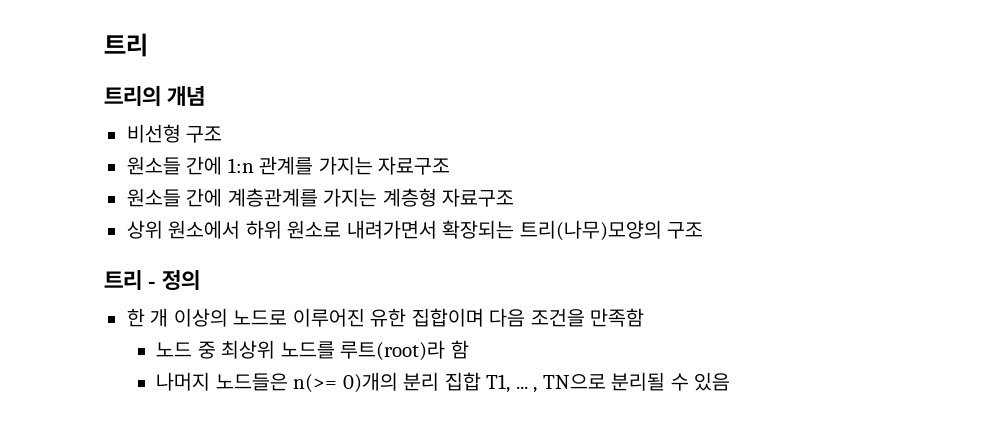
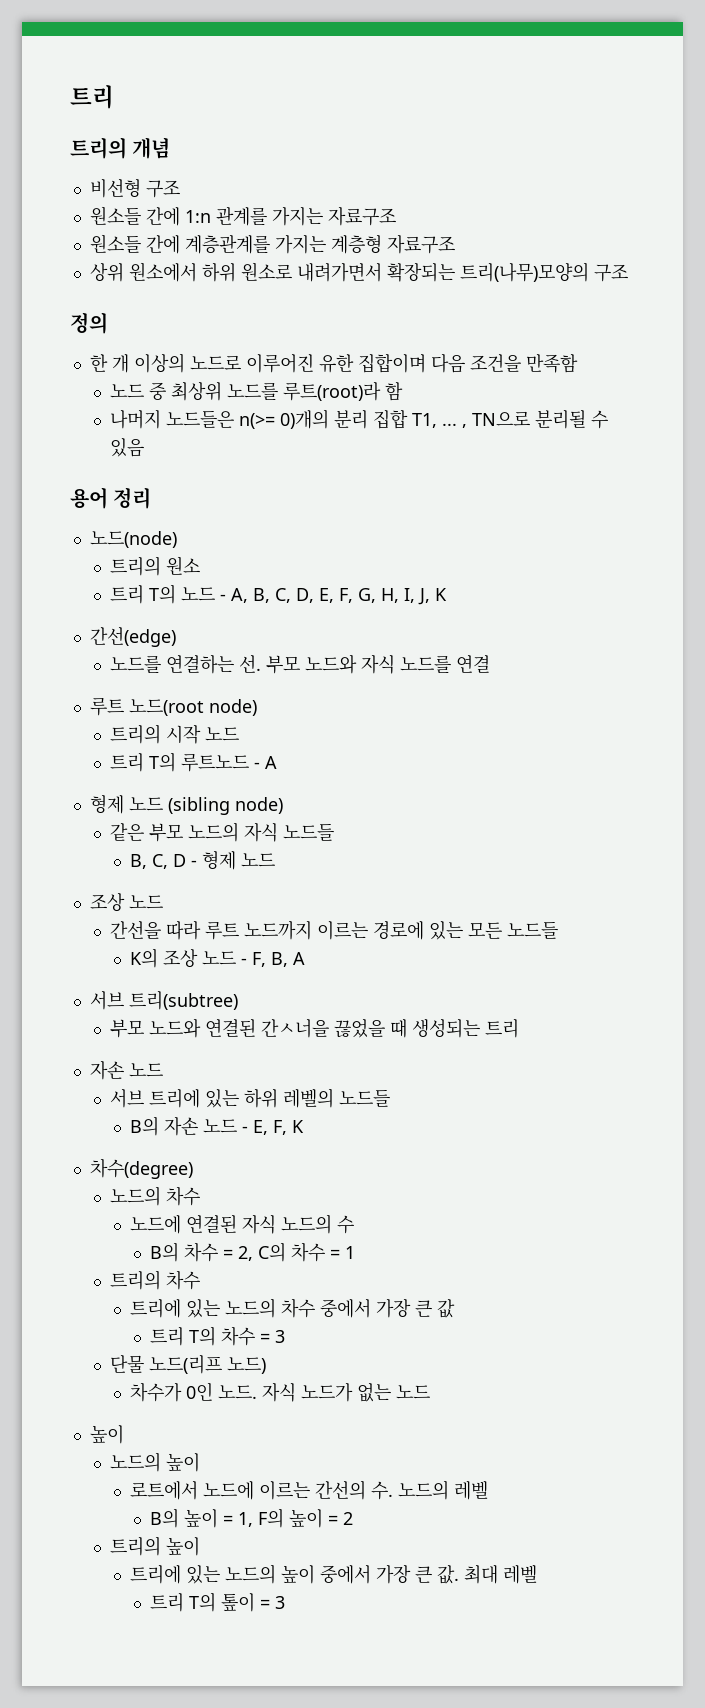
[104,270,157,291] 트리 - -> (628, 273) none
(731, 381) none -> [70,487,152,509] [89,531,177,548] [110,556,201,576] [110,584,448,605] [89,627,176,647] [110,654,491,674] [89,697,257,716] [110,724,240,744] [110,752,278,772] [89,795,283,815] [110,822,335,842] [130,851,276,870] [89,893,163,912] [110,920,559,940] [130,948,306,968] [89,991,238,1010] [110,1018,520,1038] [89,1060,163,1080] [110,1088,391,1108] [130,1116,305,1136] [89,1158,193,1179] [110,1186,201,1206] [130,1214,355,1234] [150,1242,356,1262] [110,1270,201,1290] [130,1298,456,1318] [150,1326,286,1346] [110,1355,267,1374] [130,1382,431,1402] [89,1425,124,1444] [110,1452,201,1472] [130,1480,489,1500] [150,1508,354,1528] [110,1536,201,1556] [130,1564,538,1584] [150,1592,286,1612] // 용어 정리 // 노드(node) // 트리의 원소 // 트리 T의 노드 - A, B, C, D, E, F, G, H, I, J, K // 간선(edge) // 노드를 연결하는 선. 부모 노드와 자식 노드를 연결 // 루트 노드(root node) // 트리의 시작 노드 // 트리 T의 루트노드 - A // 형제 노드 (sibling node) // 같은 부모 노드의 자식 노드들 // B, C, D - 형제 노드 // 조상 노드 // 간선을 따라 루트 노드까지 이르는 경로에 있는 모든 노드들 // K의 조상 노드 - F, B, A // 서브 트리(subtree) // 부모 노드와 연결된 간ㅅ너을 끊었을 때 생성되는 트리 // 자손 노드 // 서브 트리에 있는 하위 레벨의 노드들 // B의 자손 노드 - E, F, K // 차수(degree) // 노드의 차수 // 노드에 연결된 자식 노드의 수 // B의 차수 = 2, C의 차수 = 1 // 트리의 차수 // 트리에 있는 노드의 차수 중에서 가장 큰 값 // 트리 T의 차수 = 3 // 단물 노드(리프 노드) // 차수가 0인 노드. 자식 노드가 없는 노드 // 높이 // 노드의 높이 // 로트에서 노드에 이르는 간선의 수. 노드의 레벨 // B의 높이 = 1, F의 높이 = 2 // 트리의 높이 // 트리에 있는 노드의 높이 중에서 가장 큰 값. 최대 레벨 // 트리 T의 톺이 = 3

